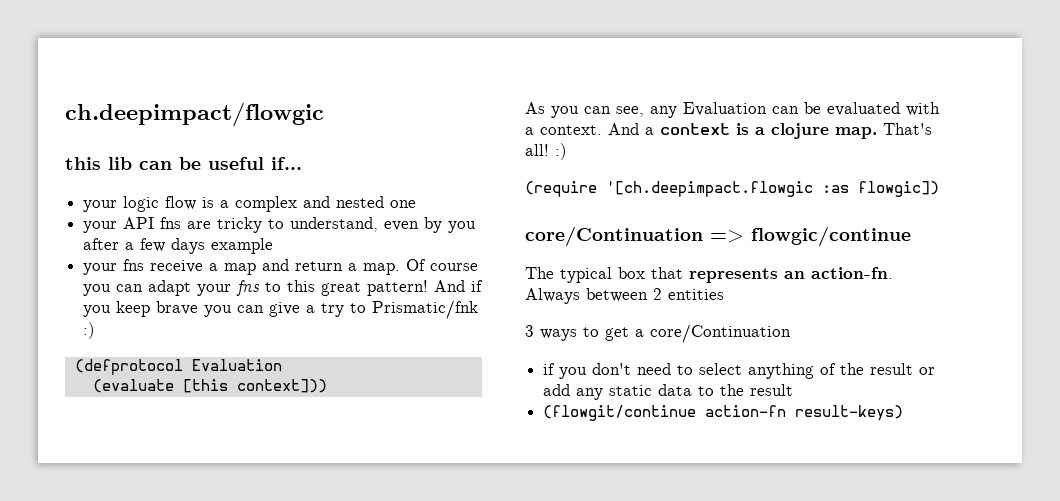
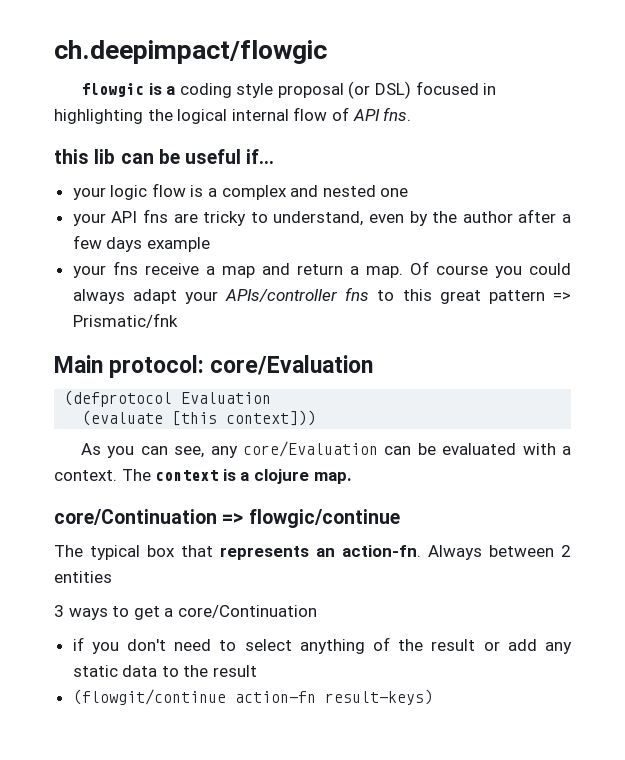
(324, 114) none -> [80,81,497,99] [54,107,412,124] // flowgic is a coding style proposal (or DSL) focused in highlighting the logical internal flow of API fns.
[448,221,477,233] you -> [432,211,513,223] the author
[116,284,144,292] can -> [528,263,571,275] [72,289,125,304] could always
(232, 290) none -> [225,289,338,302] APIs/controller
[367,280,484,296] [83,300,479,319] [83,322,96,339] pattern! And if you keep brave you can give a try to Prismatic/fnk :) -> [488,290,571,304] [72,313,178,328] [54,355,374,378] pattern => Prismatic/fnk // Main protocol: core/Evaluation
[683,102,767,116] Evaluation -> [242,441,378,457] core/Evaluation
[608,123,654,135] And a -> [121,469,151,481] The
[883,123,932,135] [525,143,567,160] [525,181,939,197] That's all! :) // (require '[ch.deepimpact.flowgic :as flowgic]) -> (352, 478) none

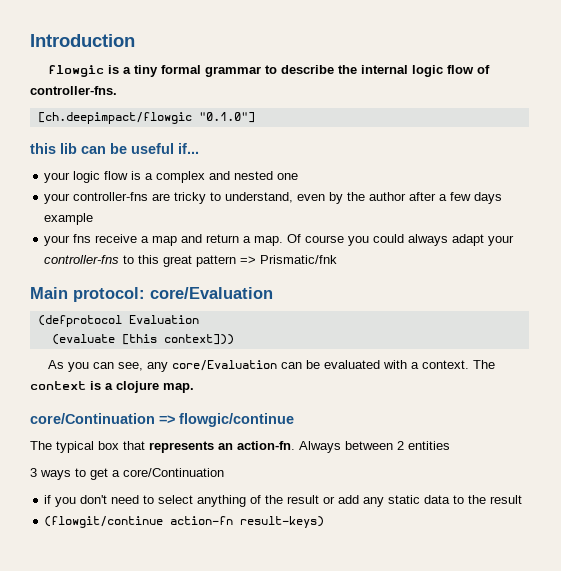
[54,40,327,64] ch.deepimpact/flowgic -> [30,34,135,47] Introduction
[179,81,497,99] [54,107,412,124] coding style proposal (or DSL) focused in highlighting the logical internal flow of API fns. -> [134,65,491,77] [30,86,117,95] [37,112,255,124] tiny formal grammar to describe the internal logic flow of controller-fns. // [ch.deepimpact/flowgic "0.1.0"]
[111,209,168,223] API fns -> [73,192,149,201] controller-fns
[225,287,370,302] APIs/controller fns -> [44,255,120,264] controller-fns

